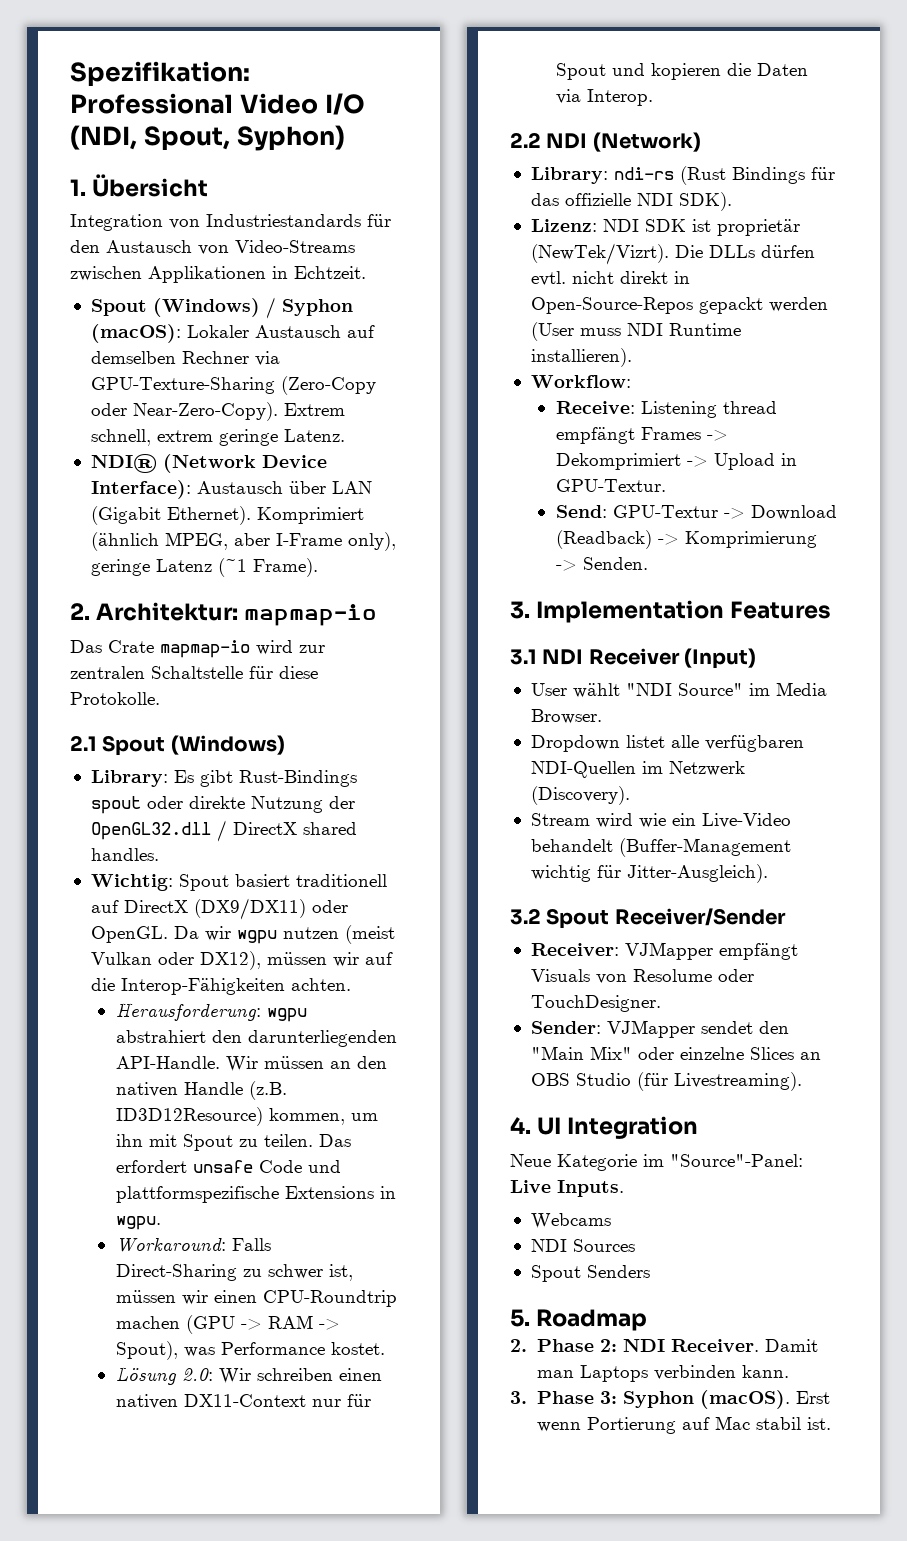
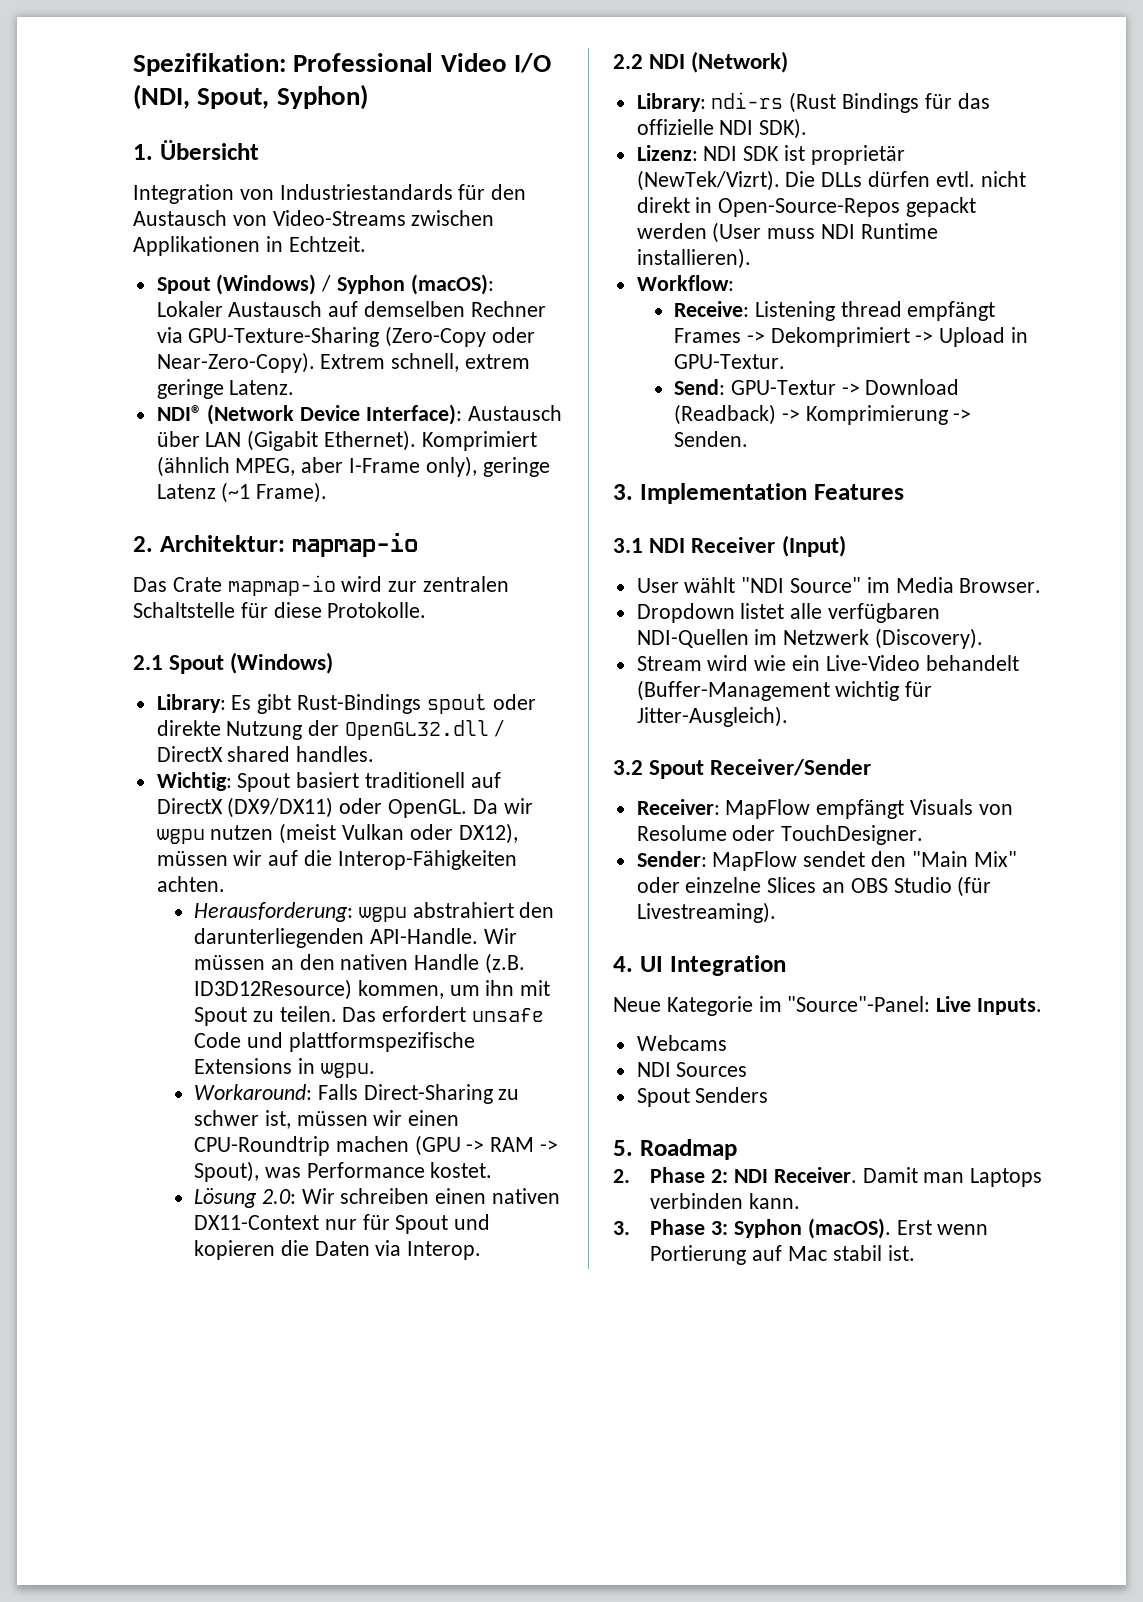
[624,942,713,960] VJMapper -> [725,799,811,819] MapFlow
[606,1020,695,1038] VJMapper -> [712,851,798,871] MapFlow

